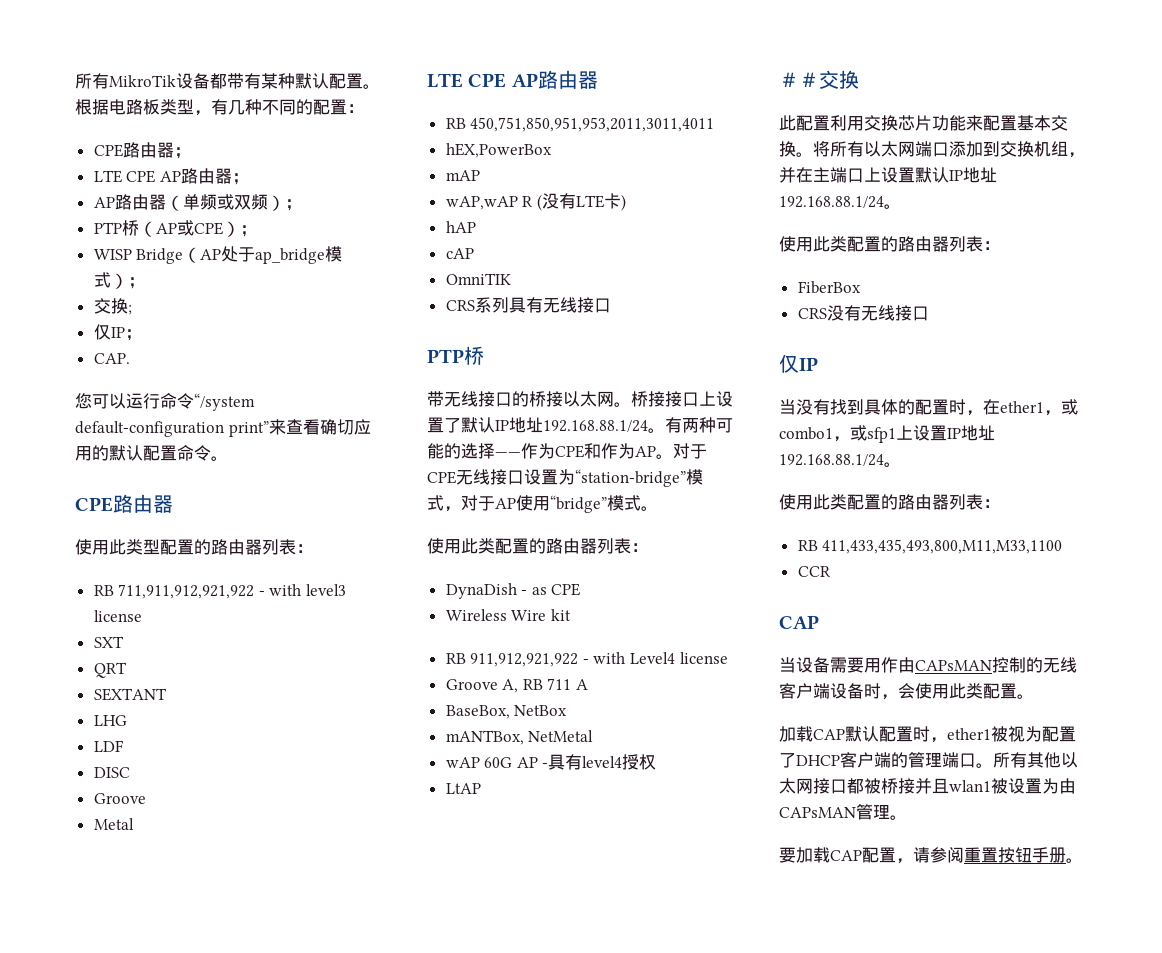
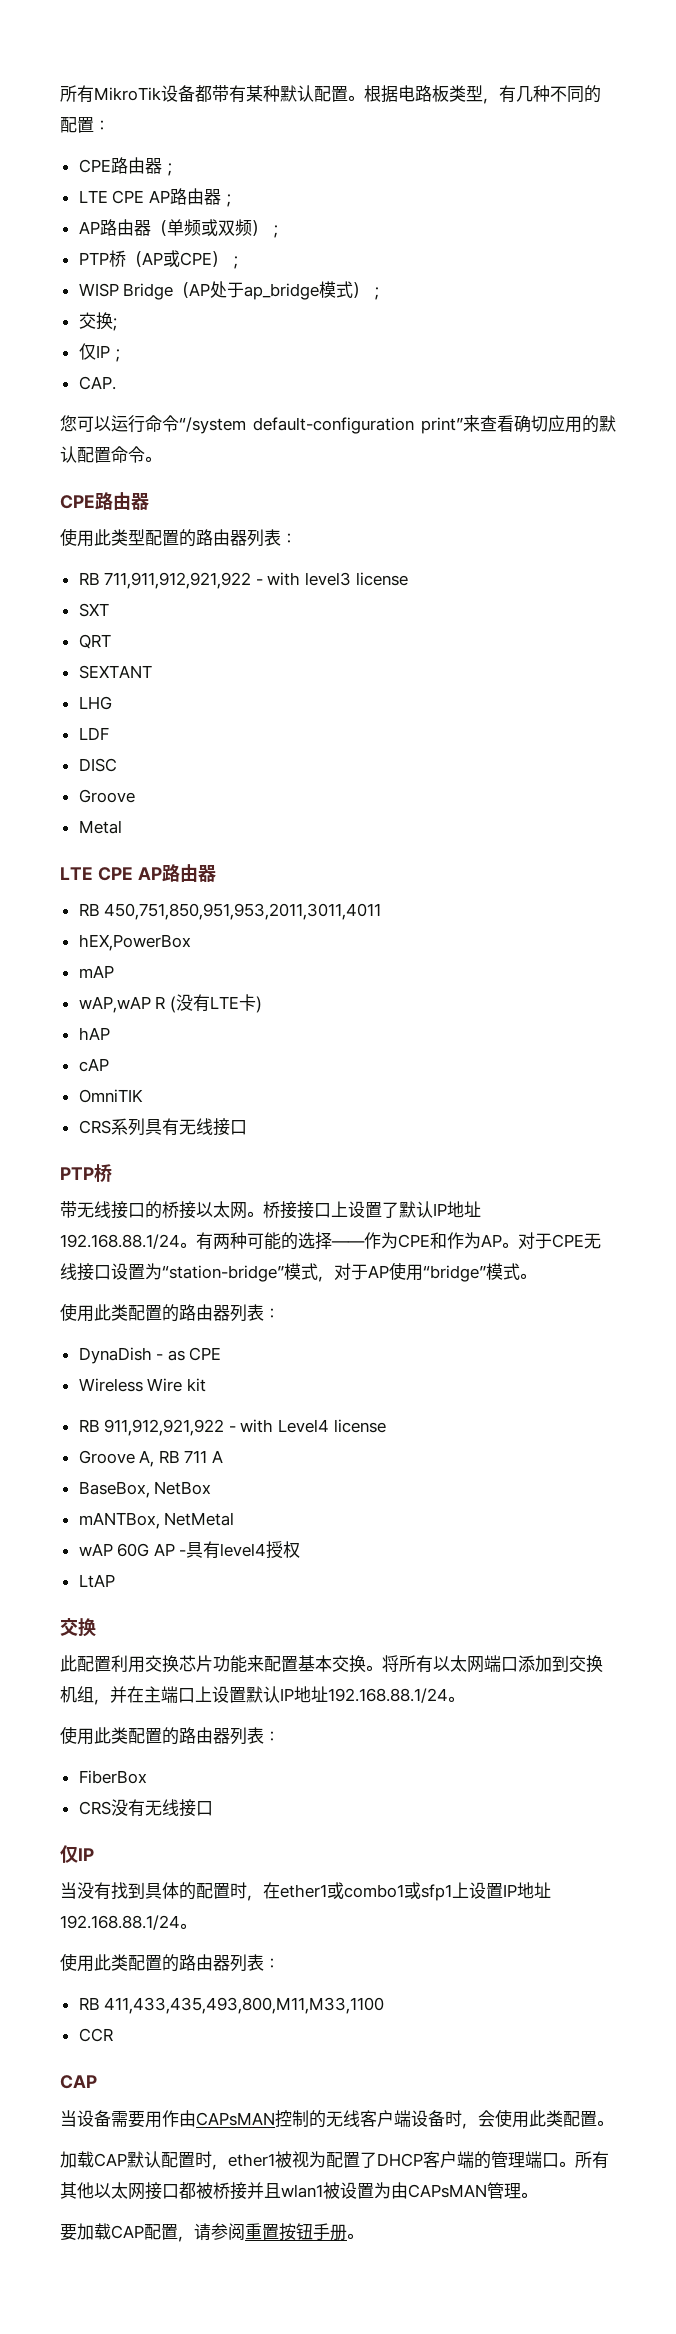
[779,72,819,87] ＃＃ -> (115, 1581) none
[1044,399,1078,416] [779,427,850,442] ，或combo1， -> [327,1882,404,1899] 或combo1

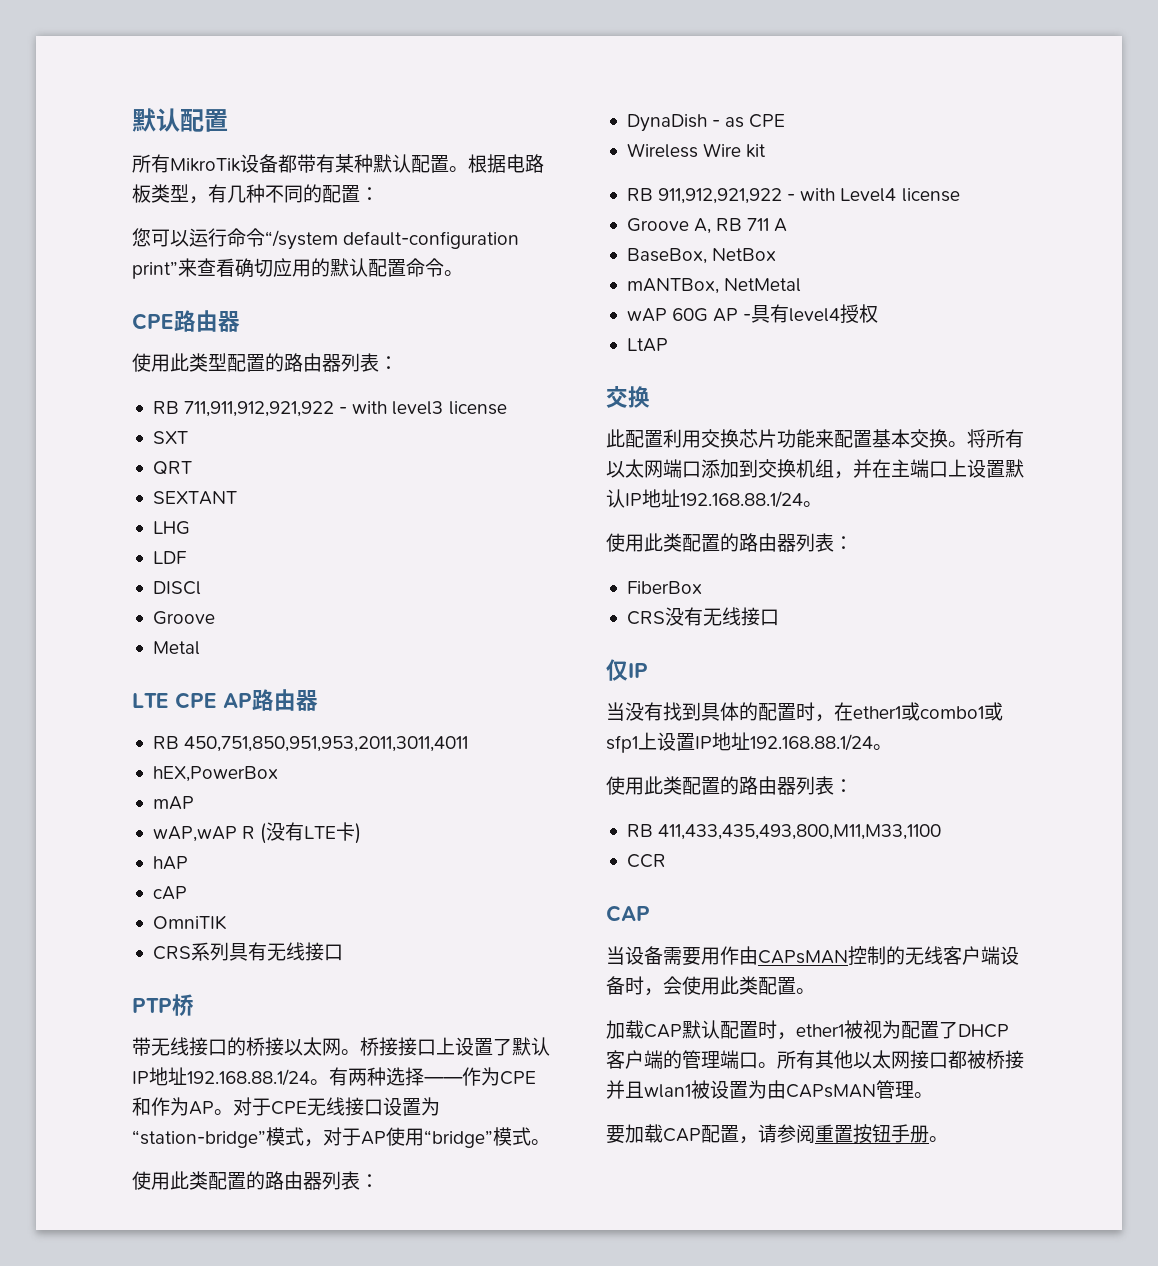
(60, 93) none -> [132,108,228,132] 默认配置 //
[78,157,178,176] [78,188,237,207] [78,219,284,238] [78,250,244,269] [78,281,386,300] [78,312,117,331] [78,343,126,362] [78,376,116,390] // CPE路由器； // LTE CPE AP路由器； // AP路由器（单频或双频）； // PTP桥（AP或CPE）； // WISP Bridge（AP处于ap_bridge模式）； // 交换; // 仅IP； // CAP. -> (379, 194) none
[78,758,117,772] DISC -> [152,581,201,595] DISCl
[247,1232,298,1250] 可能的 -> (386, 1076) none

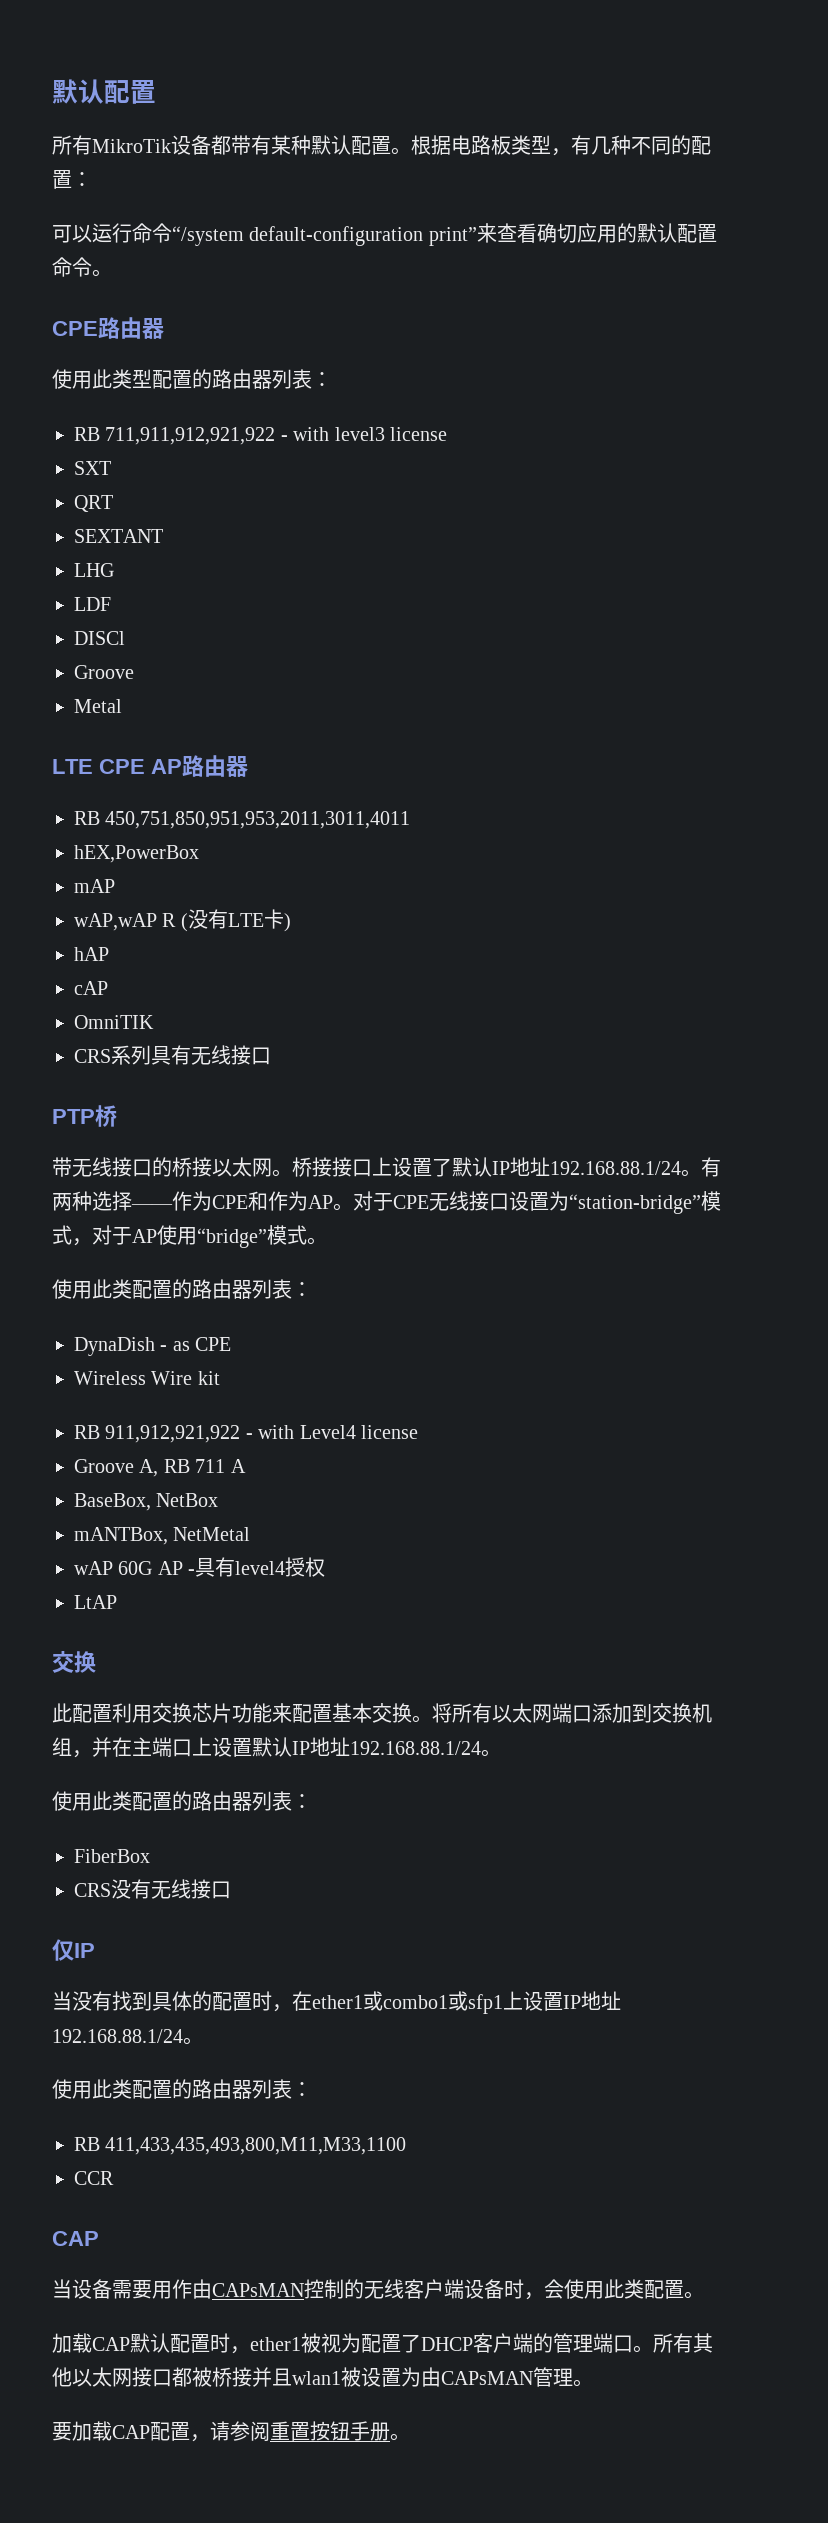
[132,228,151,247] 您 -> (92, 179) none

